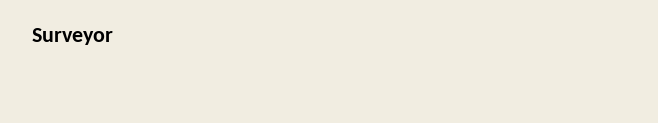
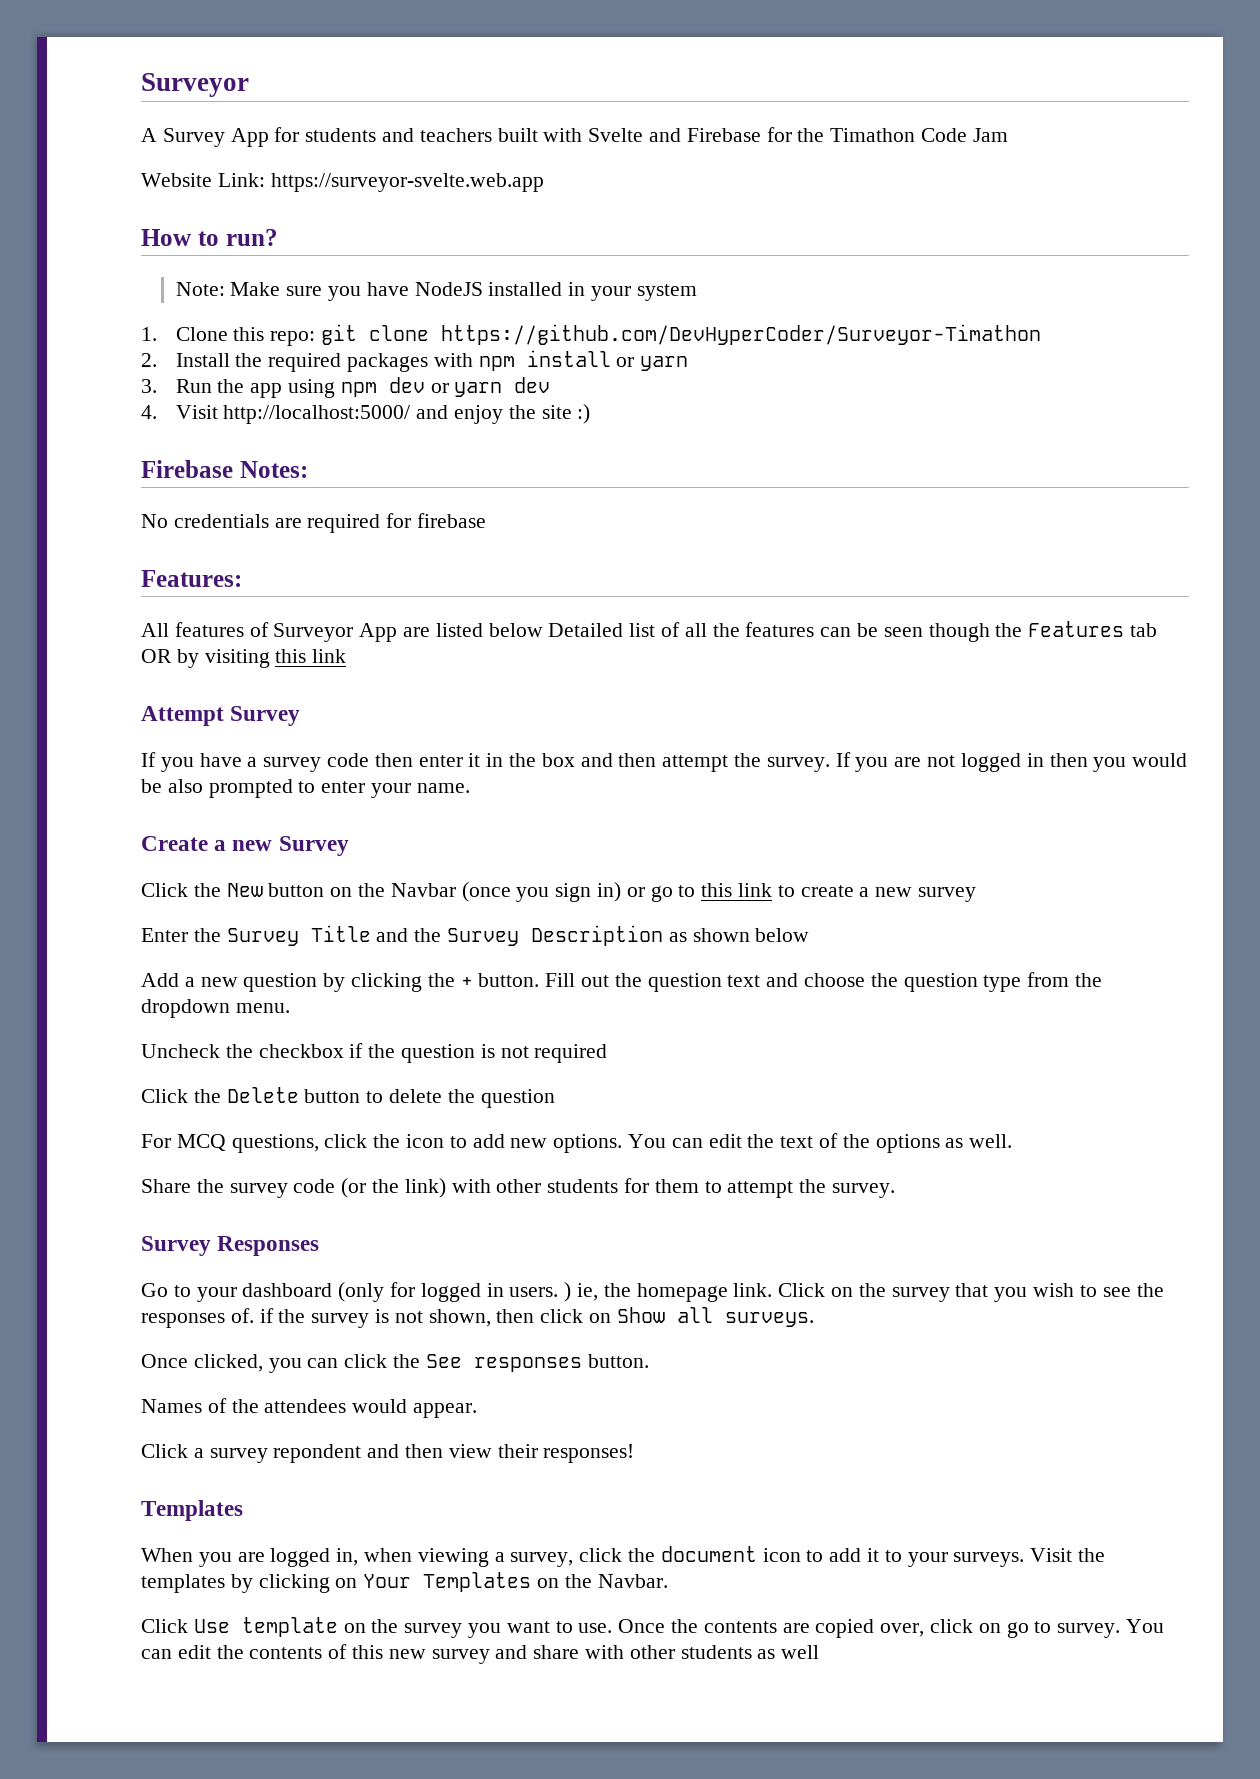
[32,28,113,45] Surveyor -> [141,73,249,97] [141,127,1008,147] [141,173,544,192] [141,229,278,246] [175,282,697,301] [141,324,1041,346] [141,350,689,372] [141,377,551,398] [141,404,591,424] [141,460,308,478] [141,513,487,533] [141,570,242,587] [141,621,1158,642] [141,649,347,668] [141,706,301,726] [141,752,1188,772] [141,779,470,798] [141,836,349,856] [141,882,977,902] [141,925,810,946] [141,972,1103,992] [141,999,290,1018] [141,1043,608,1063] [141,1087,555,1108] [141,1133,1013,1153] [141,1178,896,1198] [141,1236,320,1256] [141,1282,1164,1302] [141,1307,814,1328] [141,1354,649,1373] [141,1398,478,1418] [141,1444,635,1463] [141,1500,243,1521] [141,1546,1106,1567] [141,1572,668,1593] [141,1617,1165,1638] [141,1644,820,1664] Surveyor // A Survey App for students and teachers built with Svelte and Firebase for the Timathon Code Jam // Website Link: https://surveyor-svelte.web.app // How to run? // Note: Make sure you have NodeJS installed in your system // 1. Clone this repo: git clone https://github.com/DevHyperCoder/Surveyor-Timathon // 2. Install the required packages with npm install or yarn // 3. Run the app using npm dev or yarn dev // 4. Visit http://localhost:5000/ and enjoy the site :) // Firebase Notes: // No credentials are required for firebase // Features: // All features of Surveyor App are listed below Detailed list of all the features can be seen though the Features tab OR by visiting this link // Attempt Survey // If you have a survey code then enter it in the box and then attempt the survey. If you are not logged in then you would be also prompted to enter your name. // Create a new Survey // Click the New button on the Navbar (once you sign in) or go to this link to create a new survey // Enter the Survey Title and the Survey Description as shown below // Add a new question by clicking the + button. Fill out the question text and choose the question type from the dropdown menu. // Uncheck the checkbox if the question is not required // Click the Delete button to delete the question // For MCQ questions, click the icon to add new options. You can edit the text of the options as well. // Share the survey code (or the link) with other students for them to attempt the survey. // Survey Responses // Go to your dashboard (only for logged in users. ) ie, the homepage link. Click on the survey that you wish to see the responses of. if the survey is not shown, then click on Show all surveys. // Once clicked, you can click the See responses button. // Names of the attendees would appear. // Click a survey repondent and then view their responses! // Templates // When you are logged in, when viewing a survey, click the document icon to add it to your surveys. Visit the templates by clicking on Your Templates on the Navbar. // Click Use template on the survey you want to use. Once the contents are copied over, click on go to survey. You can edit the contents of this new survey and share with other students as well

